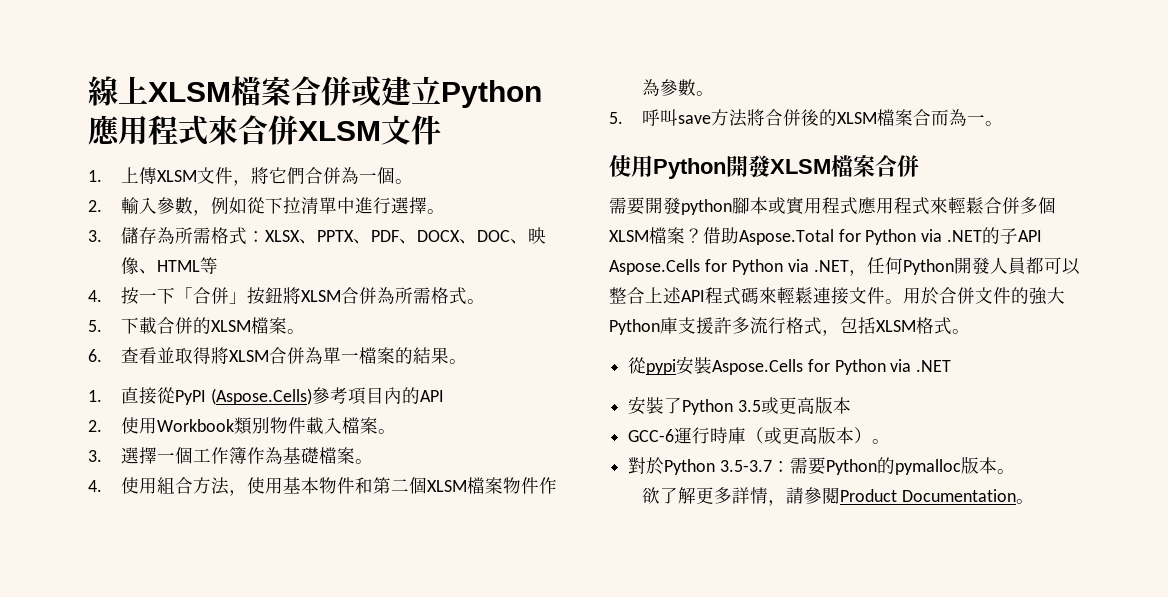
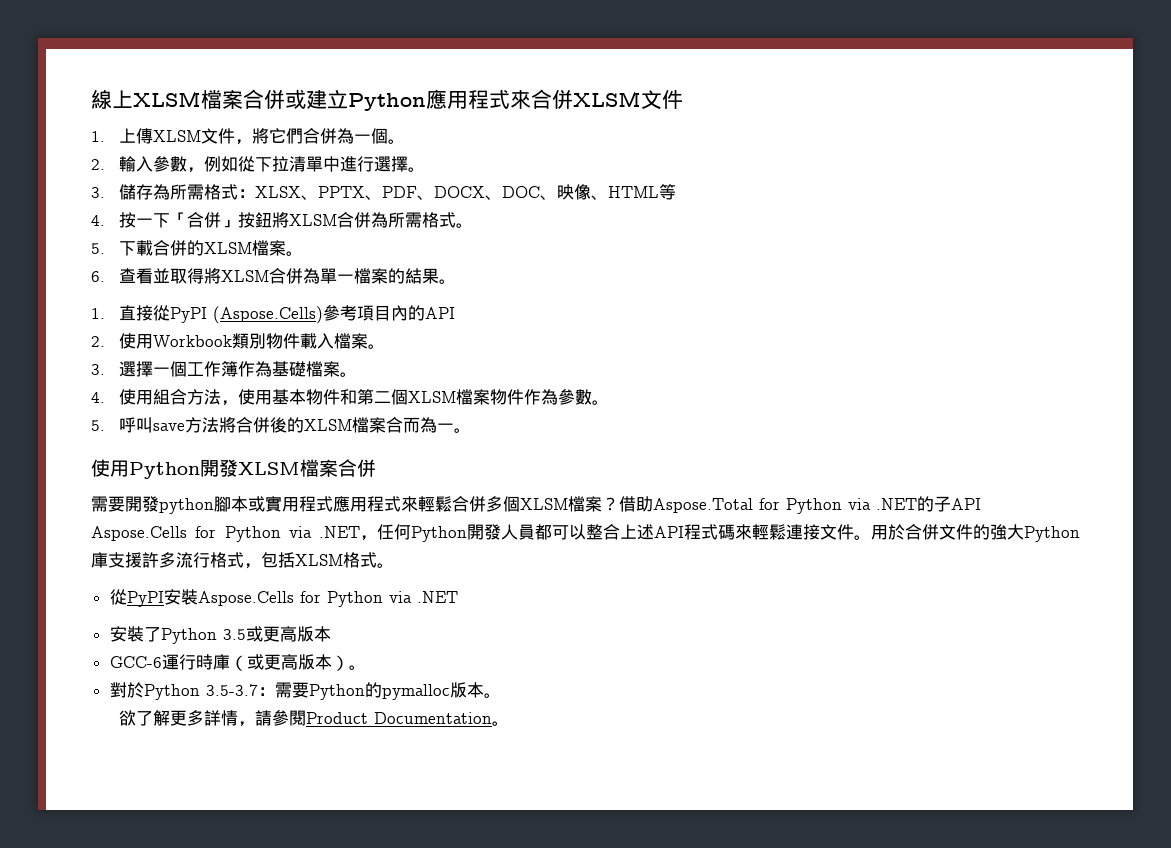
[646,359,677,375] pypi -> [126,591,164,607] PyPI

